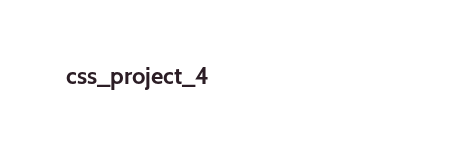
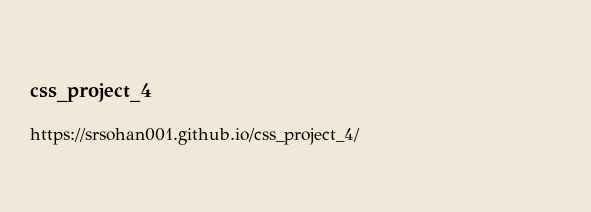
(209, 78) none -> [30,128,360,145] // https://srsohan001.github.io/css_project_4/

